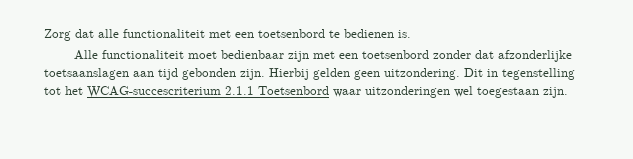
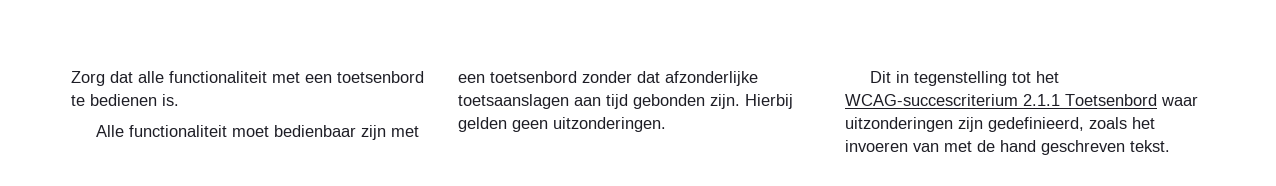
[384,68,460,80] uitzondering. -> [553,117,666,132] uitzonderingen. //
[454,86,568,98] wel toegestaan zijn. -> [958,117,1155,132] [845,140,1170,155] zijn gedefinieerd, zoals het invoeren van met de hand geschreven tekst.

